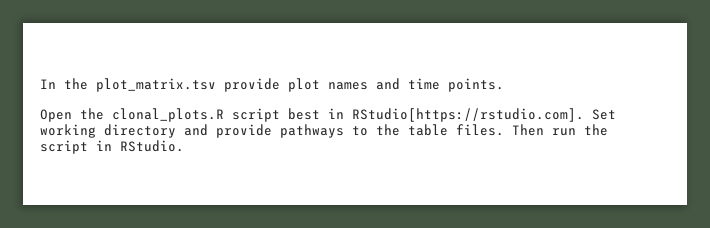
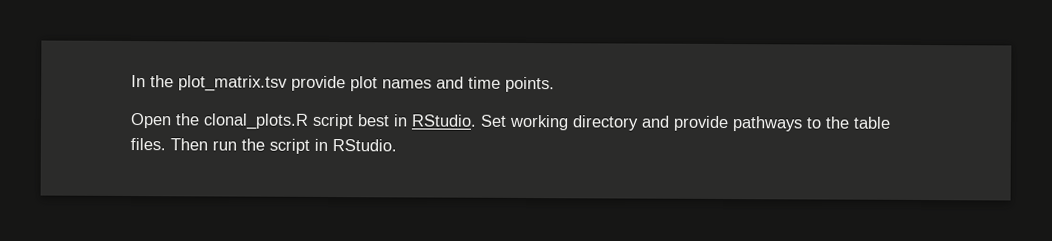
[352,108,584,122] RStudio[https://rstudio.com]. -> [411,114,477,127] RStudio.

